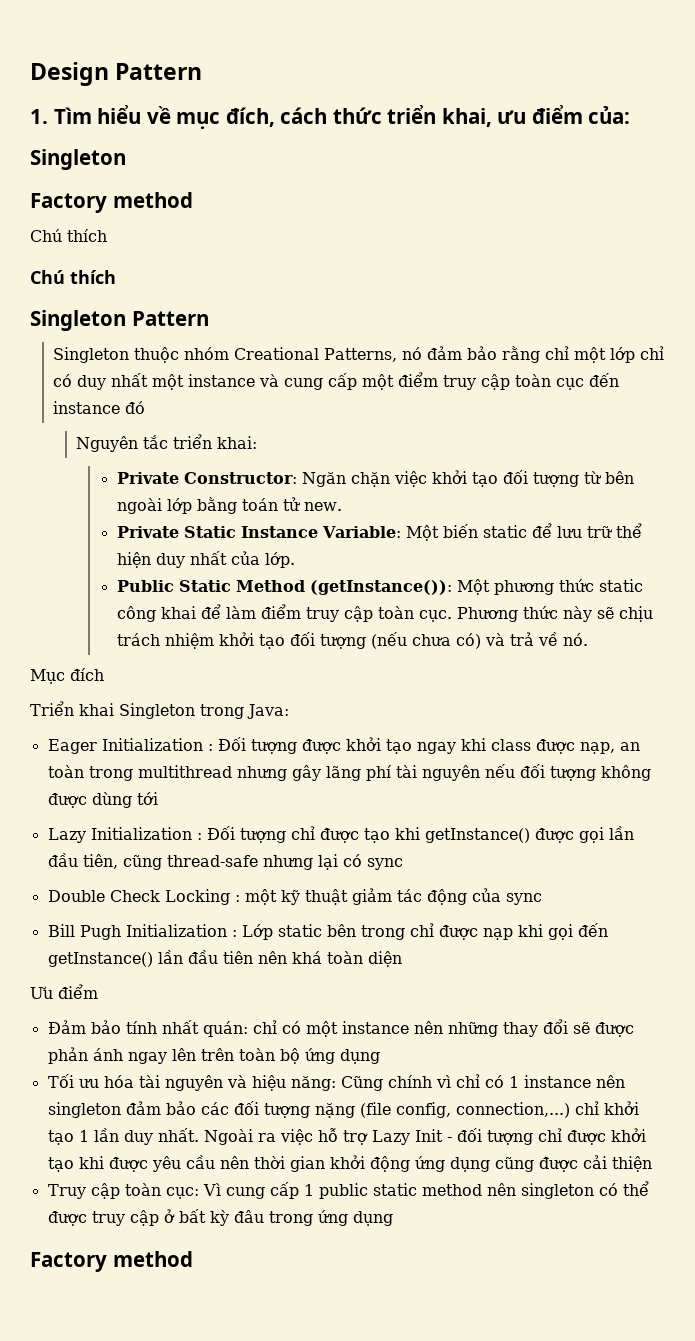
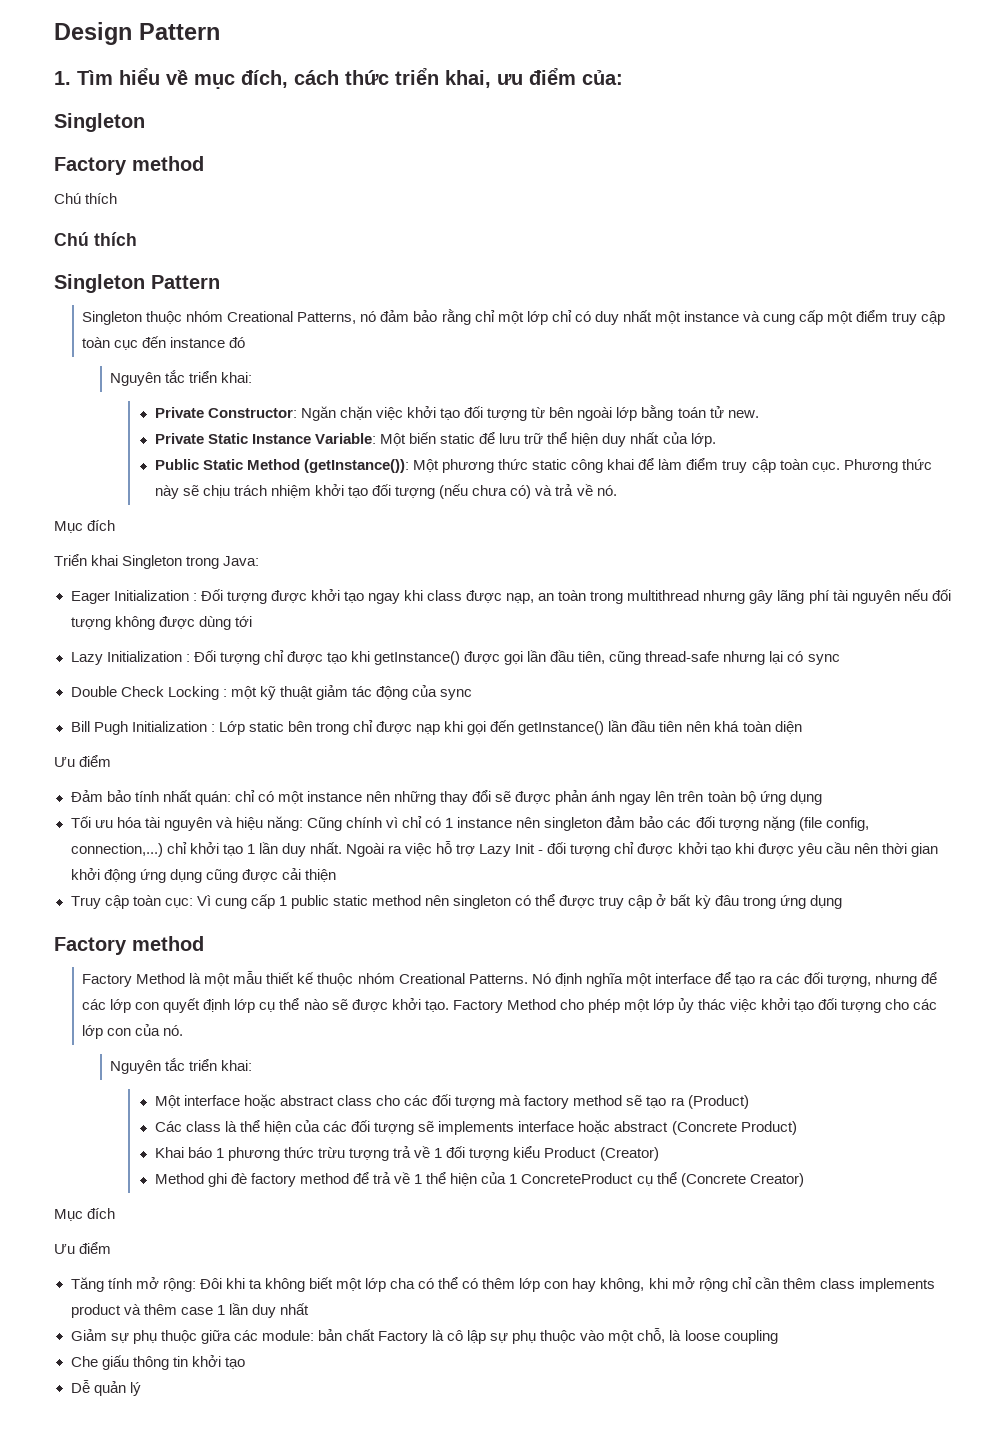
(193, 1259) none -> [82,971,938,987] [82,998,938,1013] [82,1024,184,1039] [110,1058,253,1074] [154,1094,749,1109] [154,1120,797,1135] [154,1146,659,1161] [154,1172,804,1187] [54,1208,116,1221] [54,1242,112,1254] [70,1277,935,1292] [70,1303,309,1318] [70,1328,778,1344] [70,1355,245,1370] [70,1380,141,1396] // Factory Method là một mẫu thiết kế thuộc nhóm Creational Patterns. Nó định nghĩa một interface để tạo ra các đối tượng, nhưng để các lớp con quyết định lớp cụ thể nào sẽ được khởi tạo. Factory Method cho phép một lớp ủy thác việc khởi tạo đối tượng cho các lớp con của nó. // Nguyên tắc triển khai: // Một interface hoặc abstract class cho các đối tượng mà factory method sẽ tạo ra (Product) // Các class là thể hiện của các đối tượng sẽ implements interface hoặc abstract (Concrete Product) // Khai báo 1 phương thức trừu tượng trả về 1 đối tượng kiểu Product (Creator) // Method ghi đè factory method để trả về 1 thể hiện của 1 ConcreteProduct cụ thể (Concrete Creator) // Mục đích // Ưu điểm // Tăng tính mở rộng: Đôi khi ta không biết một lớp cha có thể có thêm lớp con hay không, khi mở rộng chỉ cần thêm class implements product và thêm case 1 lần duy nhất // Giảm sự phụ thuộc giữa các module: bản chất Factory là cô lập sự phụ thuộc vào một chỗ, là loose coupling // Che giấu thông tin khởi tạo // Dễ quản lý

